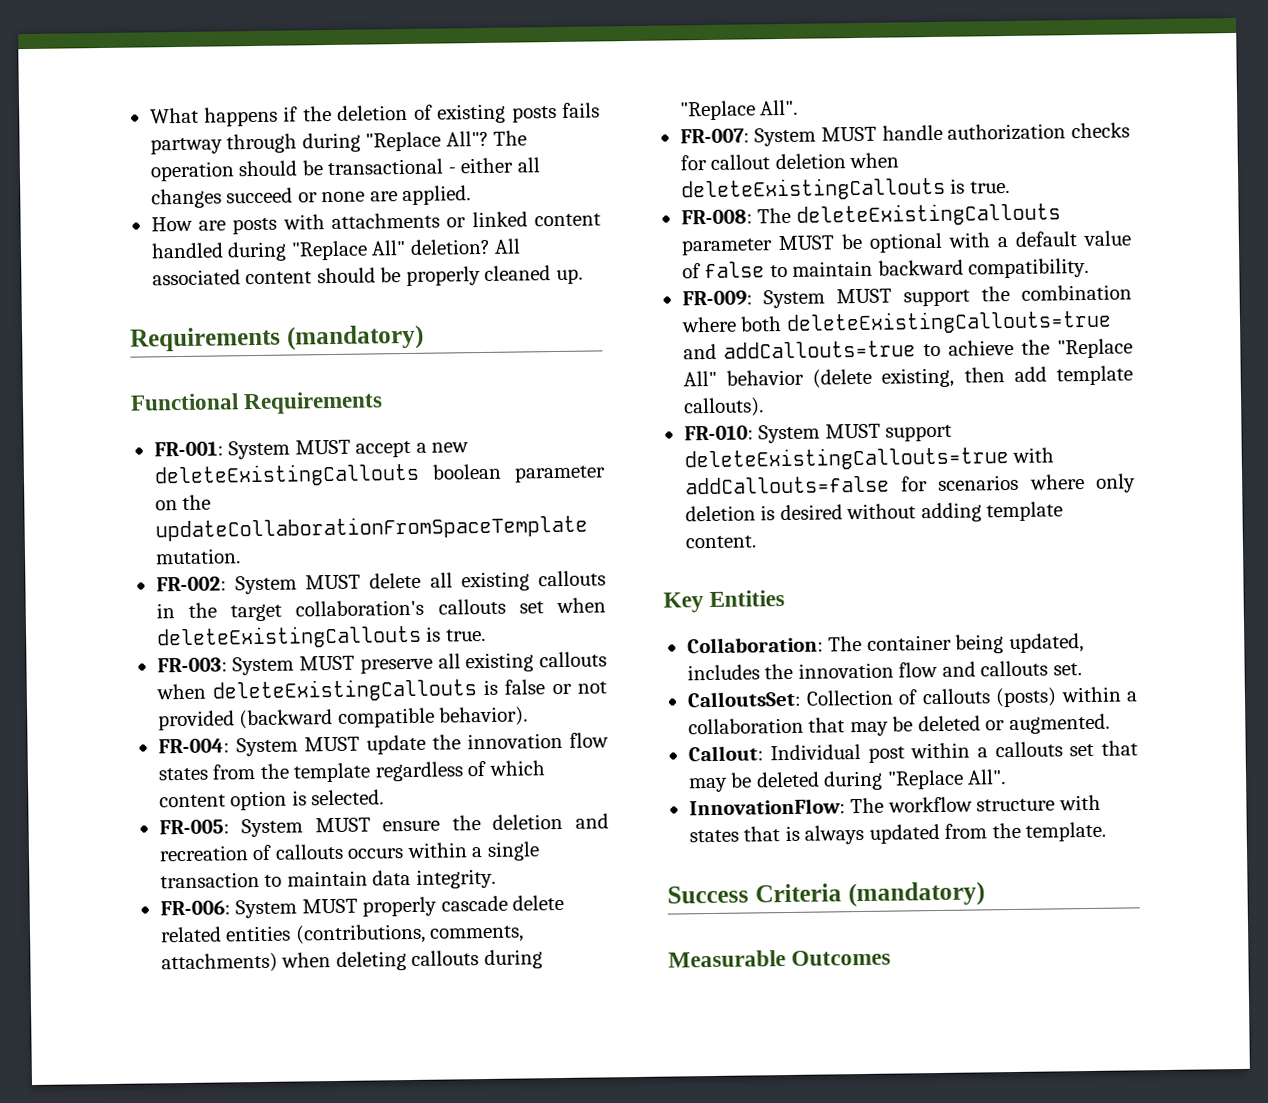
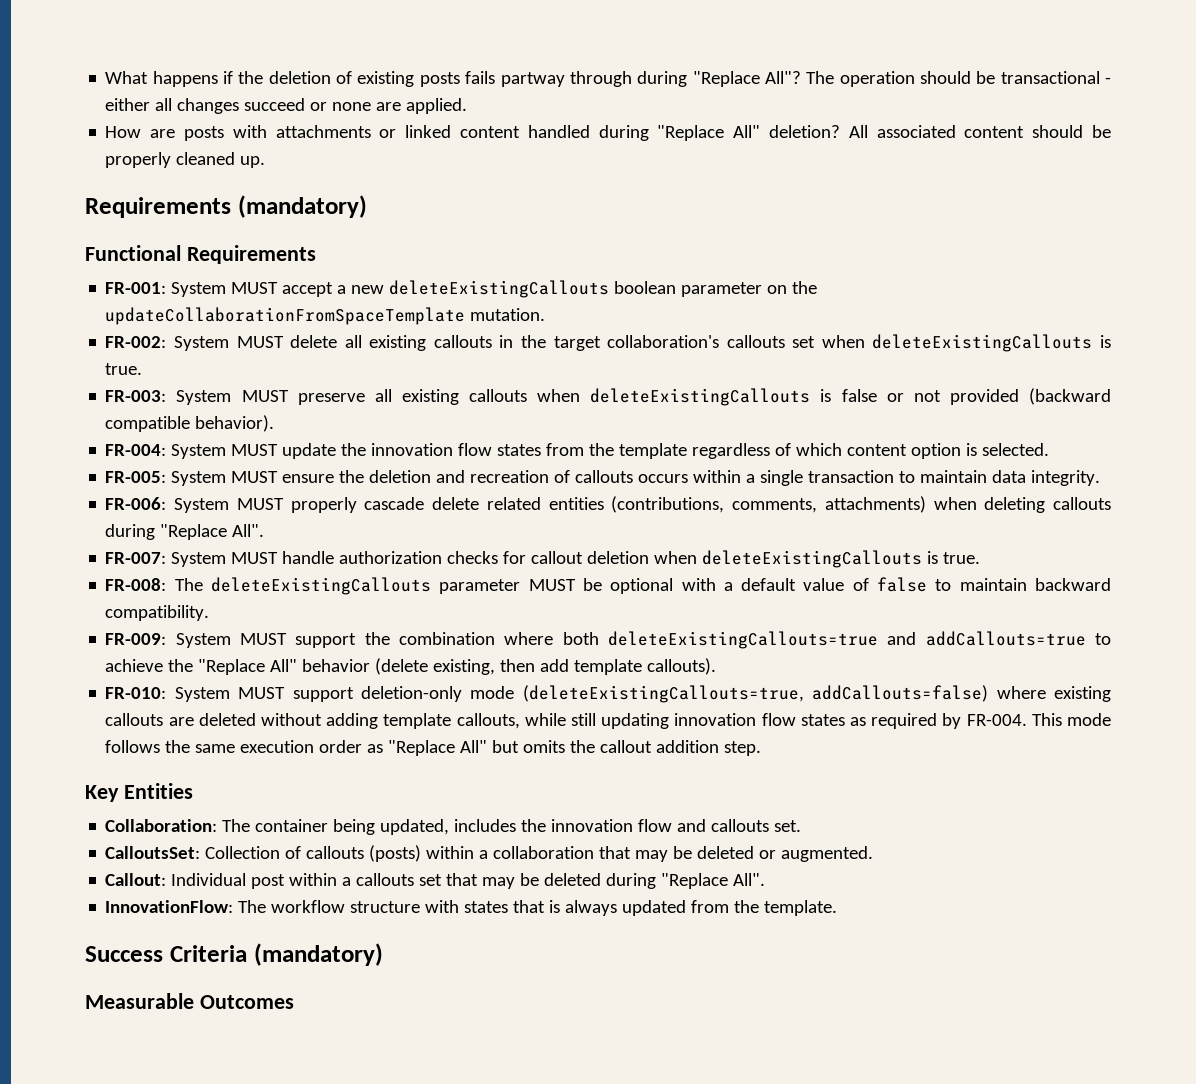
[683,446,1055,472] [684,473,1136,495] [684,501,1064,523] [684,535,756,549] deleteExistingCallouts=true with addCallouts=false for scenarios where only deletion is desired without adding template content. -> [360,685,1111,703] [105,713,1111,729] [105,740,762,756] deletion-only mode (deleteExistingCallouts=true, addCallouts=false) where existing callouts are deleted without adding template callouts, while still updating innovation flow states as required by FR-004. This mode follows the same execution order as "Replace All" but omits the callout addition step.

